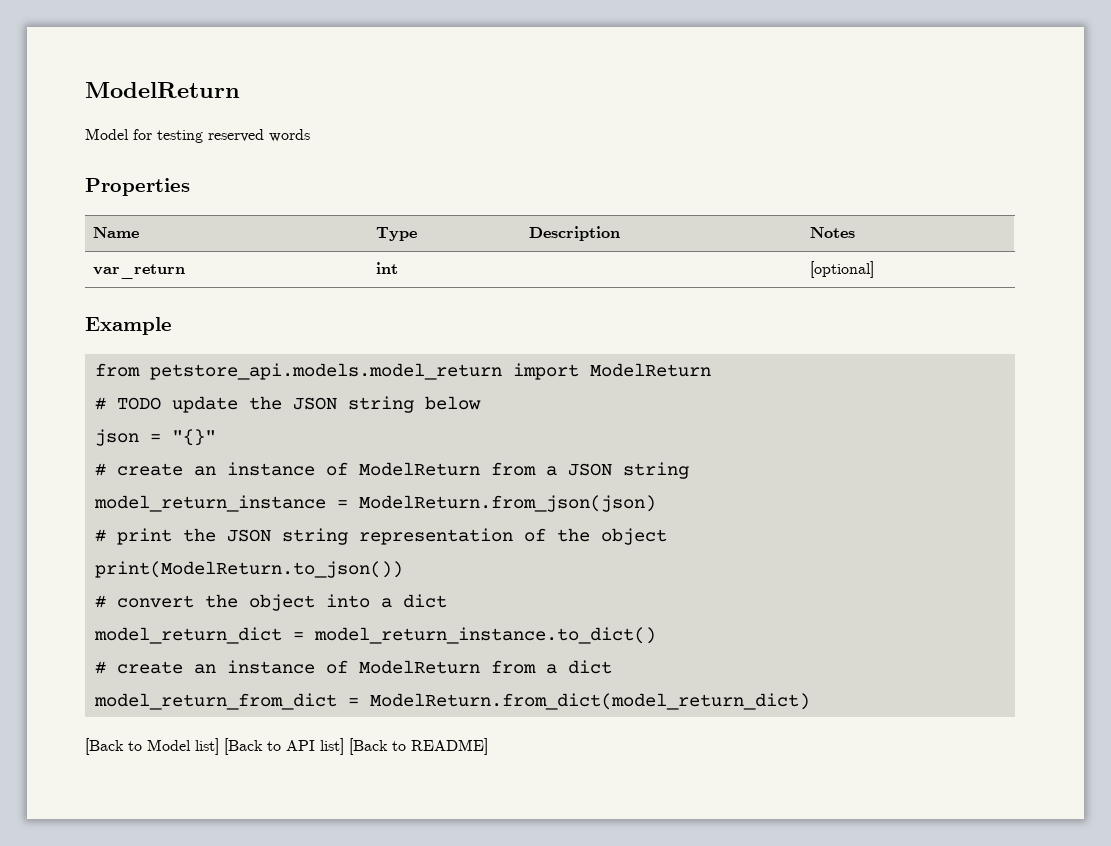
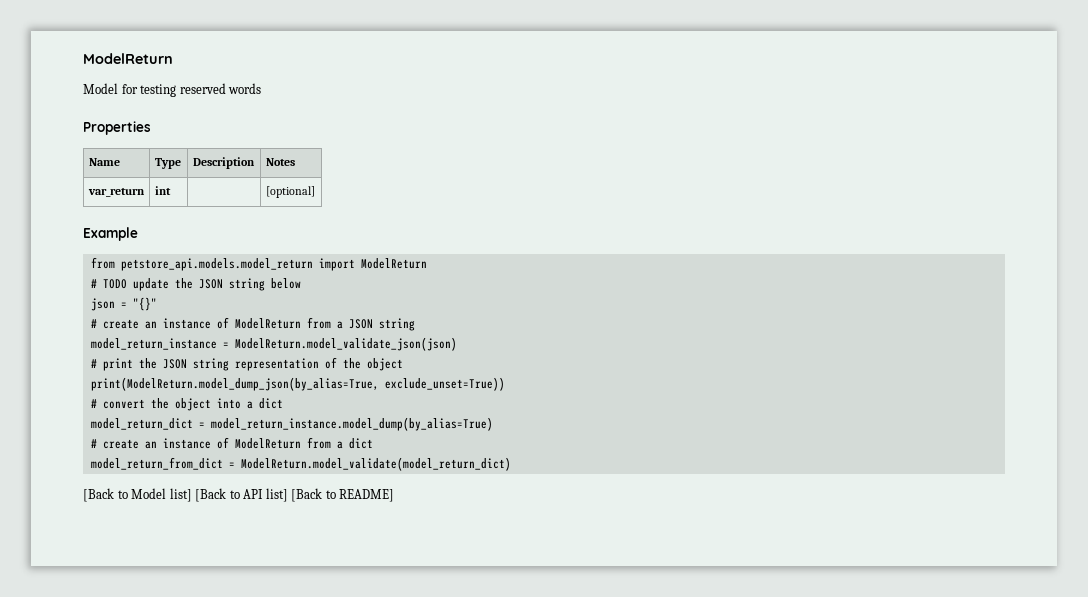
[358,495,656,512] ModelReturn.from_json(json) -> [234,337,457,351] ModelReturn.model_validate_json(json)
[94,561,403,578] print(ModelReturn.to_json()) -> [90,377,505,391] print(ModelReturn.model_dump_json(by_alias=True, exclude_unset=True))
[313,627,656,644] model_return_instance.to_dict() -> [210,417,493,431] model_return_instance.model_dump(by_alias=True)
[369,693,810,710] ModelReturn.from_dict(model_return_dict) -> [240,457,511,471] ModelReturn.model_validate(model_return_dict)

